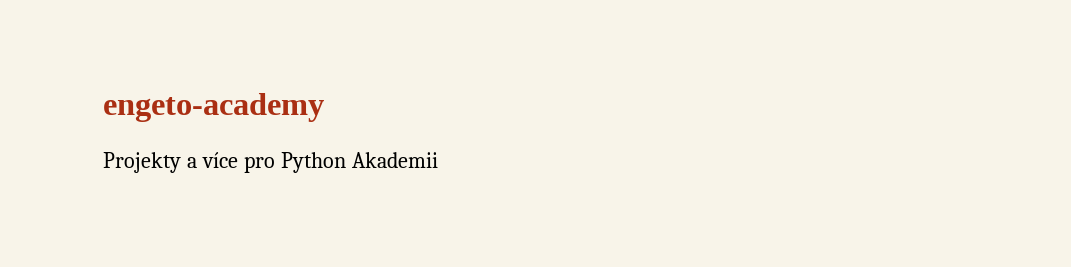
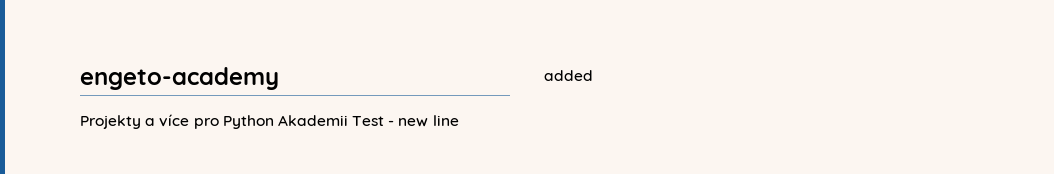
(438, 160) none -> [352,115,459,127] [544,70,593,81] Test - new line added

